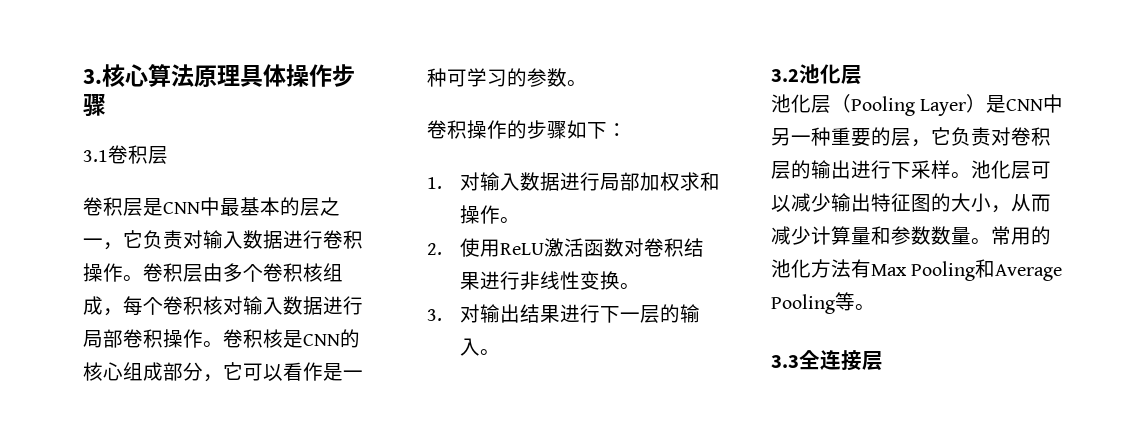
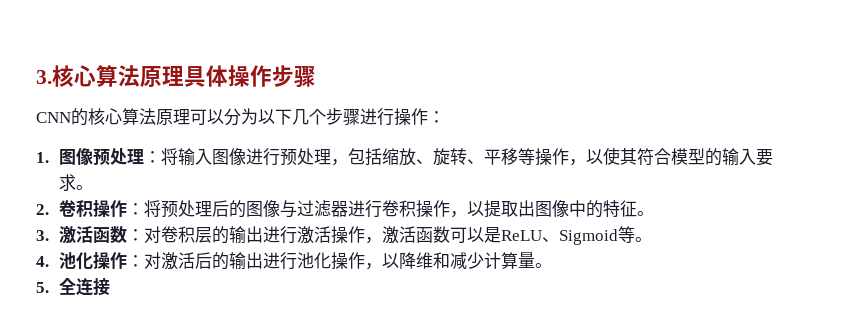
[83,145,168,164] [83,197,340,216] [83,230,363,250] [83,263,343,282] [83,296,363,316] [83,329,360,348] [83,362,363,382] [427,68,587,87] [427,120,627,139] [427,172,720,191] [459,205,520,224] [427,238,704,257] [459,271,640,290] [427,304,700,323] [459,338,500,356] [771,64,862,85] [771,94,1064,116] [771,127,991,147] 3.1卷积层 // 卷积层是CNN中最基本的层之一，它负责对输入数据进行卷积操作。卷积层由多个卷积核组成，每个卷积核对输入数据进行局部卷积操作。卷积核是CNN的核心组成部分，它可以看作是一种可学习的参数。 // 卷积操作的步骤如下： // 1.对输入数据进行局部加权求和操作。 // 2.使用ReLU激活函数对卷积结果进行非线性变换。 // 3.对输出结果进行下一层的输入。 // 3.2池化层 // 池化层（Pooling Layer）是CNN中另一种重要的层，它负责 -> [36,108,445,126] [36,147,773,166] [58,174,93,191] [36,200,654,218] [36,226,144,244] CNN的核心算法原理可以分为以下几个步骤进行操作： // 1.图像预处理：将输入图像进行预处理，包括缩放、旋转、平移等操作，以使其符合模型的输入要求。 // 2.卷积操作：将预处理后的图像与过滤器进行卷积操作，以提取出图像中的特征。 // 3.激活函数：
[891,160,1051,179] [771,193,1051,213] [771,226,1051,245] [771,259,1063,281] [771,292,875,314] [771,350,883,371] 下采样。池化层可以减少输出特征图的大小，从而减少计算量和参数数量。常用的池化方法有Max Pooling和Average Pooling等。 // 3.3全连接层 -> [296,226,652,245] [36,252,552,270] [36,278,110,296] 激活操作，激活函数可以是ReLU、Sigmoid等。 // 4.池化操作：对激活后的输出进行池化操作，以降维和减少计算量。 // 5.全连接

